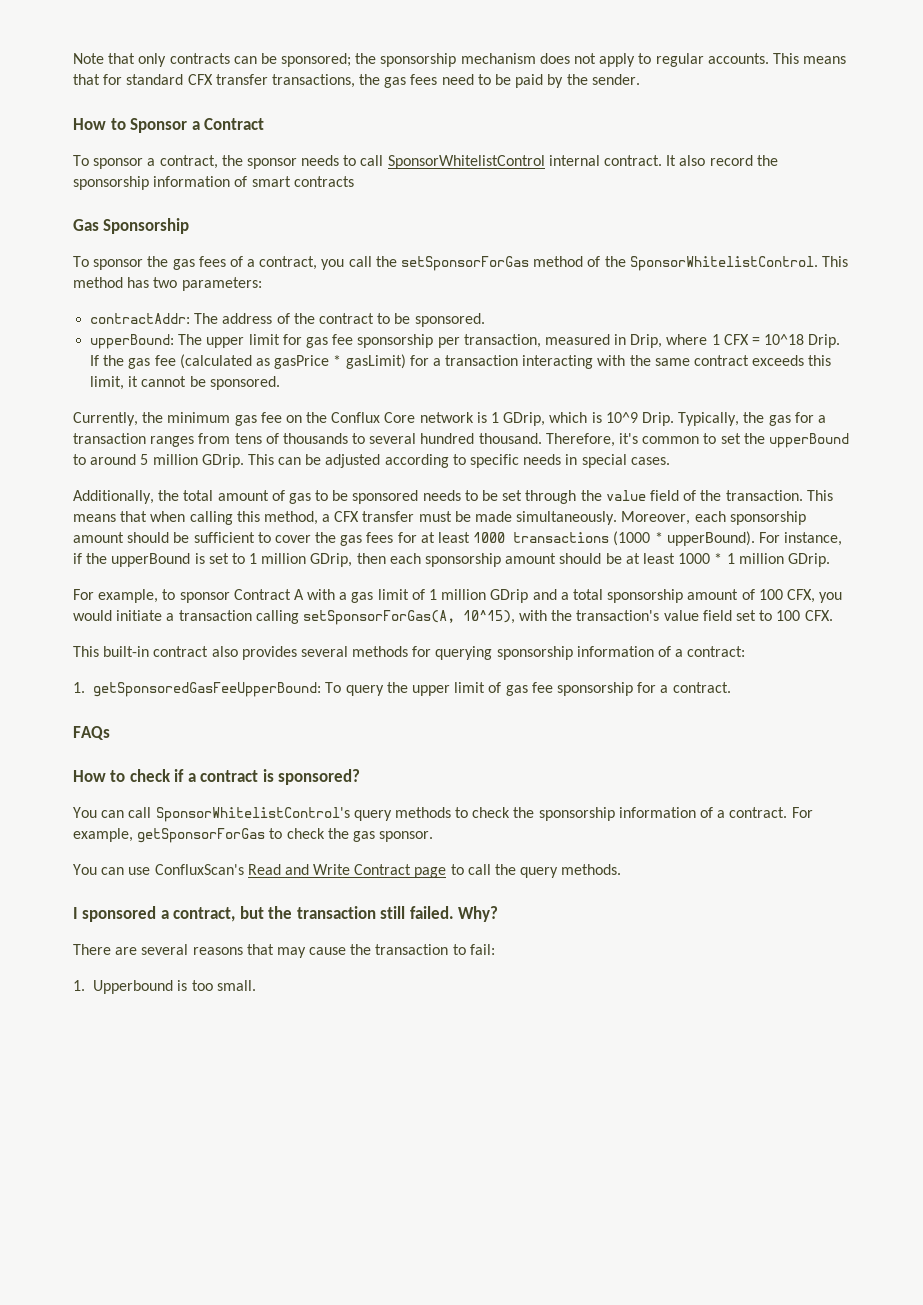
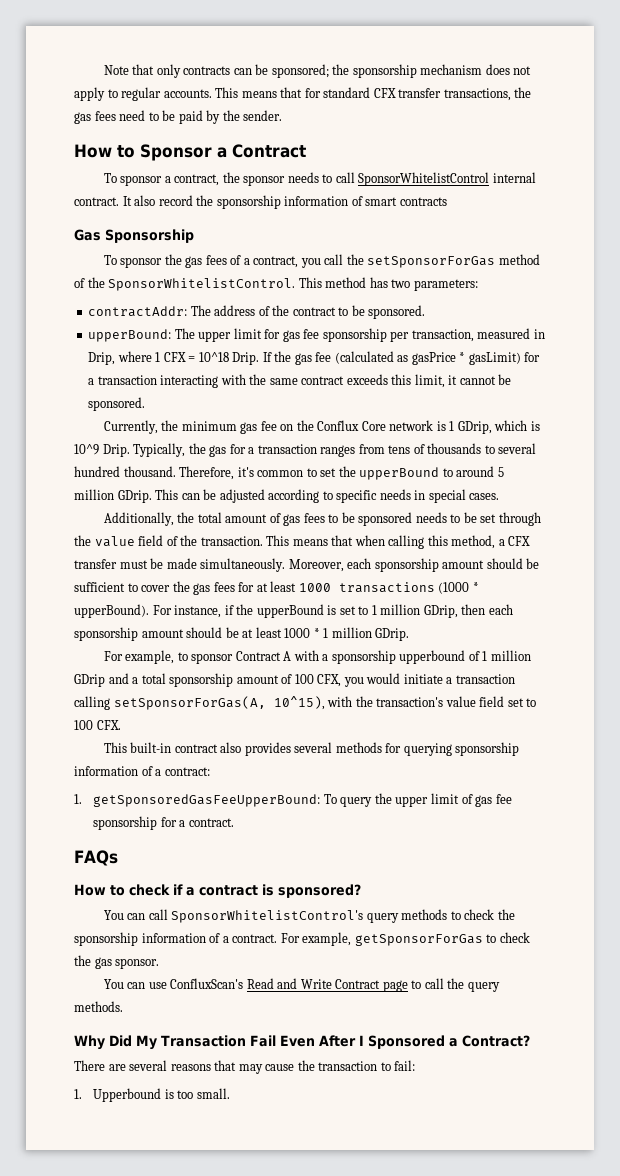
(311, 498) none -> [303,513,325,523] fees
[351,589,409,603] gas limit -> [331,650,466,664] sponsorship upperbound
[73,906,499,922] I sponsored a contract, but the transaction still failed. Why? -> [74,1035,530,1050] Why Did My Transaction Fail Even After I Sponsored a Contract?

